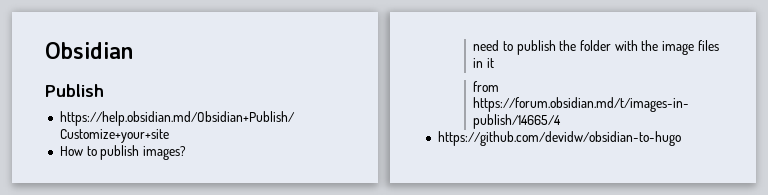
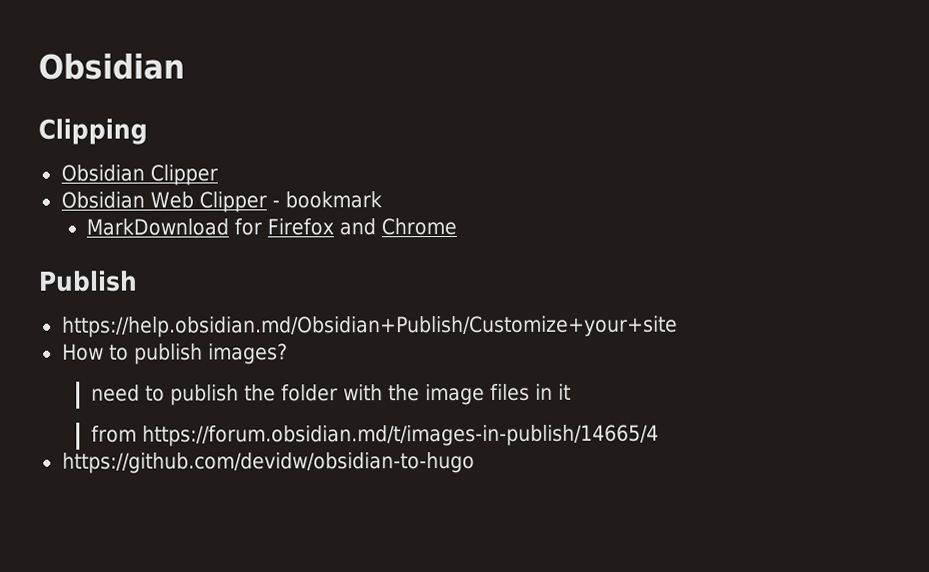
[45,42,133,59] Obsidian -> [38,52,185,80] [38,118,148,145] [60,164,218,186] [60,191,382,213] [86,218,458,236] Obsidian // Clipping // Obsidian Clipper // Obsidian Web Clipper - bookmark // MarkDownload for Firefox and Chrome

